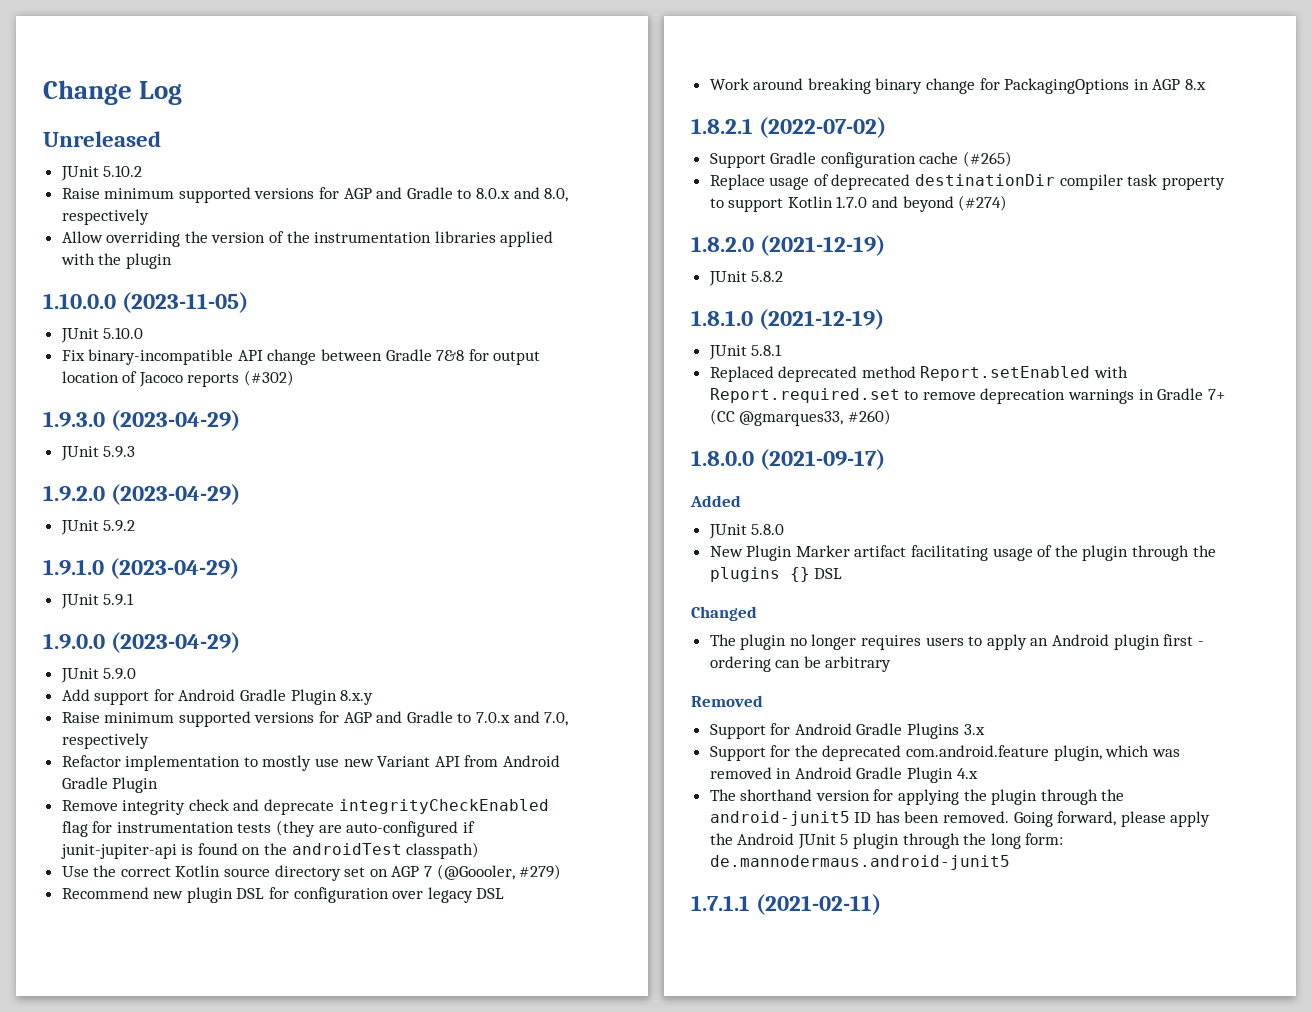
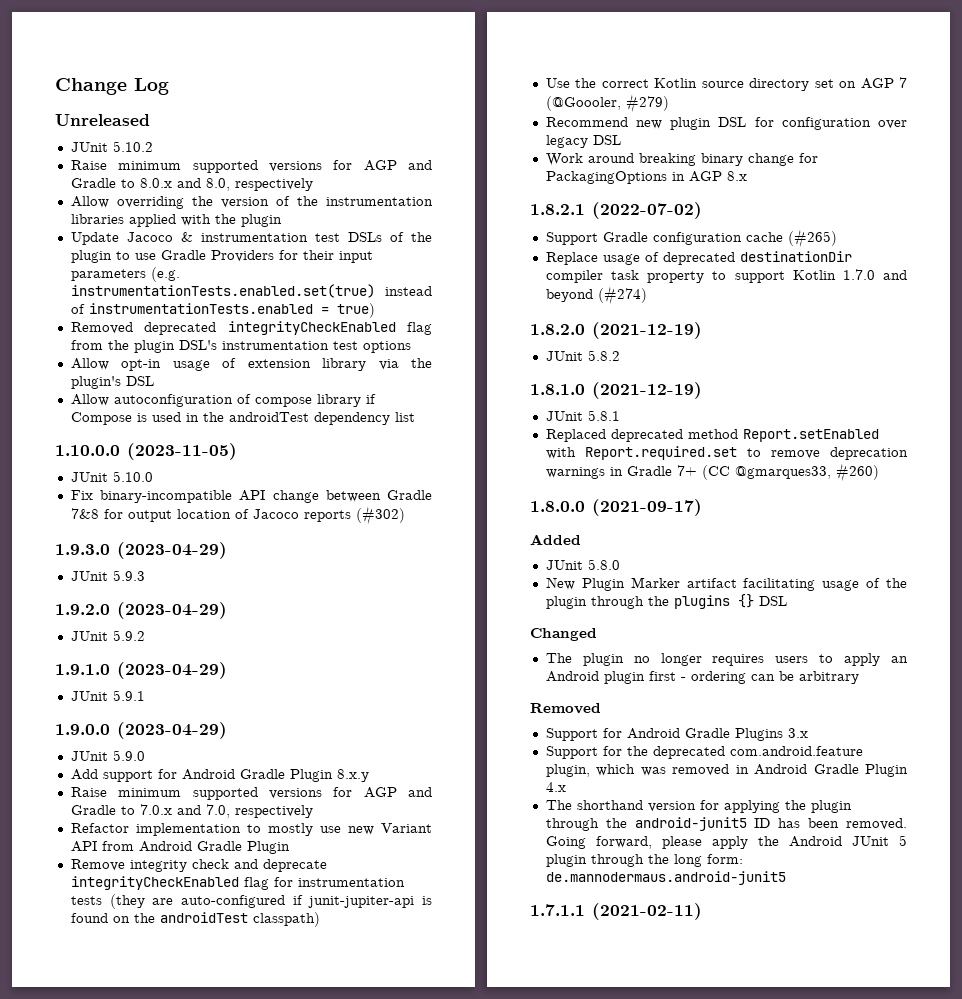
(172, 261) none -> [70,232,433,245] [70,250,373,263] [70,267,180,282] [70,284,432,298] [70,303,375,318] [70,321,432,335] [70,340,411,353] [70,358,433,371] [70,376,154,389] [70,394,376,407] [70,412,415,425] // Update Jacoco & instrumentation test DSLs of the plugin to use Gradle Providers for their input parameters (e.g. instrumentationTests.enabled.set(true) instead of instrumentationTests.enabled = true) // Removed deprecated integrityCheckEnabled flag from the plugin DSL's instrumentation test options // Allow opt-in usage of extension library via the plugin's DSL // Allow autoconfiguration of compose library if Compose is used in the androidTest dependency list

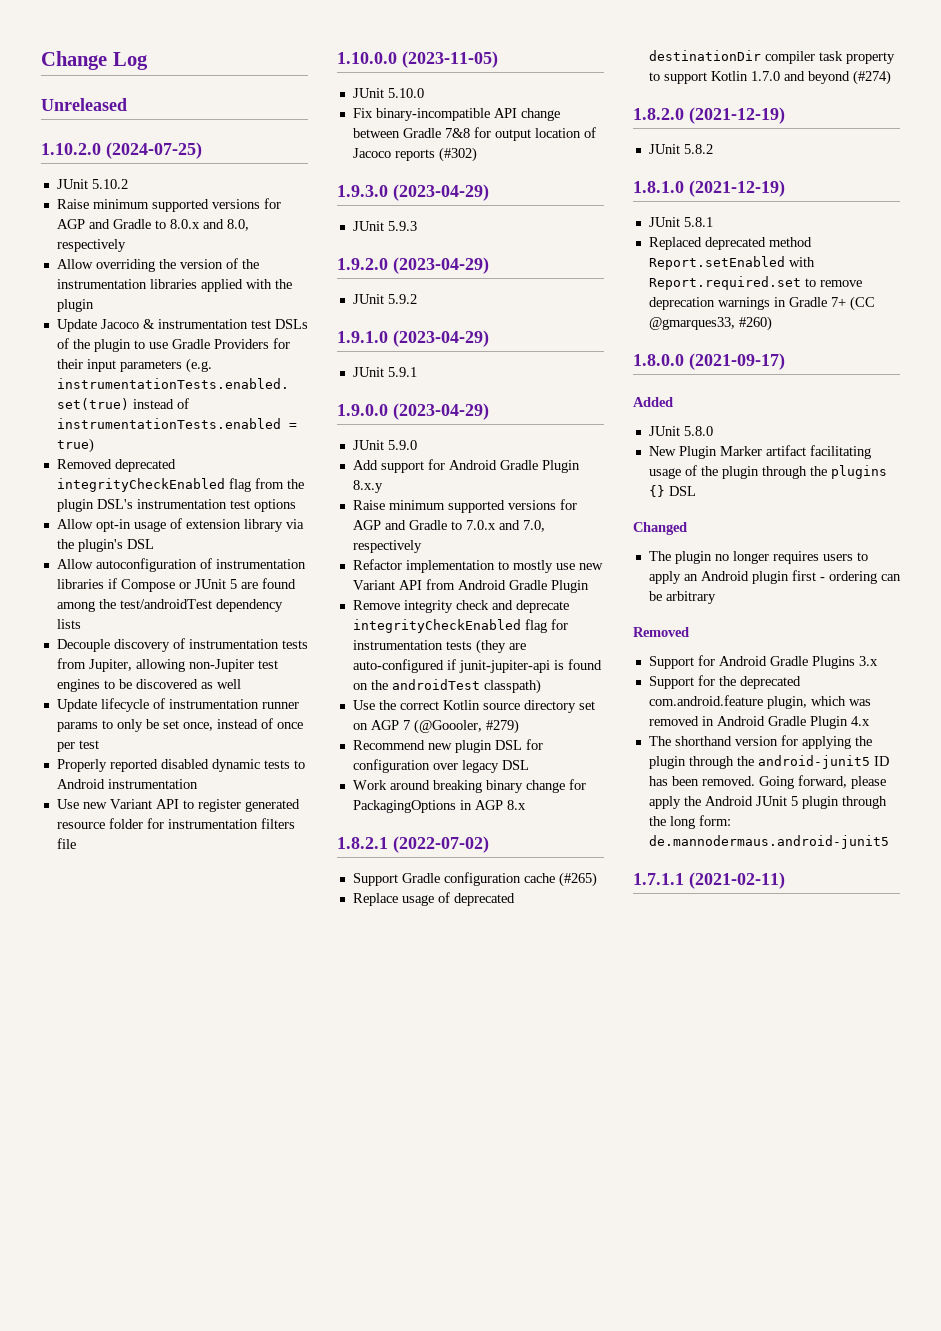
(150, 120) none -> [41,142,202,159] // 1.10.2.0 (2024-07-25)
[254,394,376,407] [70,412,415,425] compose library if Compose is used in the androidTest dependency list -> [215,559,306,569] [56,578,296,592] [56,599,283,612] [56,619,81,629] [56,638,308,652] [56,658,278,672] [56,679,241,692] [56,698,299,712] [56,718,303,732] [56,740,99,752] [56,759,305,772] [56,779,198,789] [56,799,300,812] [56,818,295,829] [56,838,76,849] instrumentation libraries if Compose or JUnit 5 are found among the test/androidTest dependency lists // Decouple discovery of instrumentation tests from Jupiter, allowing non-Jupiter test engines to be discovered as well // Update lifecycle of instrumentation runner params to only be set once, instead of once per test // Properly reported disabled dynamic tests to Android instrumentation // Use new Variant API to register generated resource folder for instrumentation filters file

